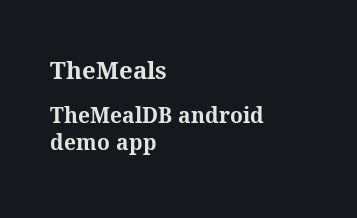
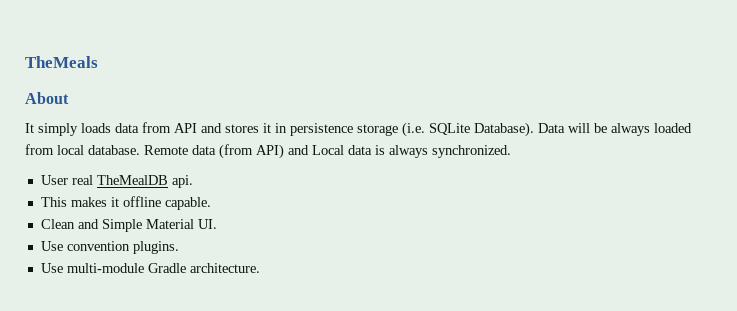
[50,106,264,123] [50,133,157,155] TheMealDB android demo app -> [25,92,69,104] [25,122,692,137] [25,144,511,159] [40,175,193,188] [40,196,211,210] [40,219,217,232] [40,241,179,254] [40,263,260,273] About // It simply loads data from API and stores it in persistence storage (i.e. SQLite Database). Data will be always loaded from local database. Remote data (from API) and Local data is always synchronized. // User real TheMealDB api. // This makes it offline capable. // Clean and Simple Material UI. // Use convention plugins. // Use multi-module Gradle architecture.

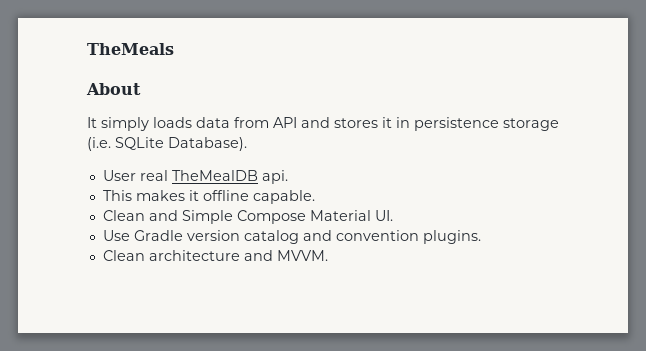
[538,123,692,136] [25,144,511,159] Data will be always loaded from local database. Remote data (from API) and Local data is always synchronized. -> (247, 144) none
(142, 225) none -> [236,210,306,224] Compose
[66,241,179,254] [40,263,260,273] convention plugins. // Use multi-module Gradle architecture. -> [133,230,481,244] [102,250,328,261] Gradle version catalog and convention plugins. // Clean architecture and MVVM.

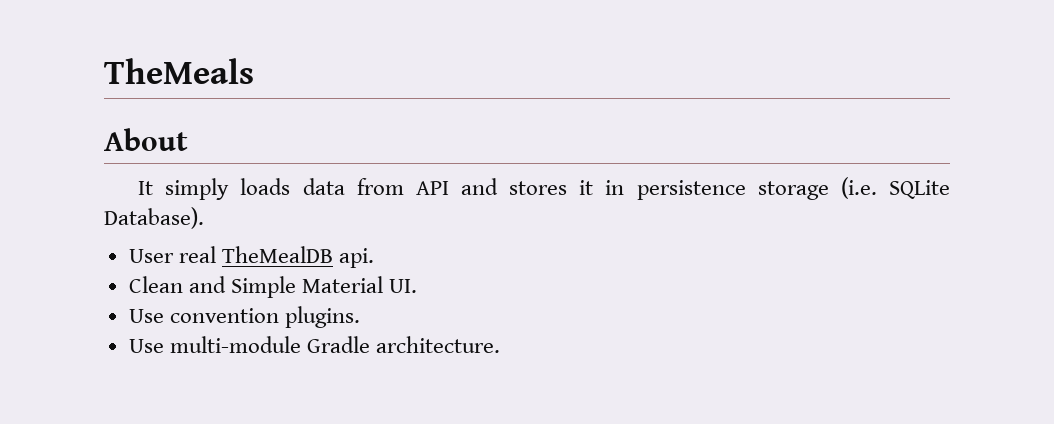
[102,190,315,204] // This makes it offline capable. -> (374, 258) none
[236,210,306,224] Compose -> (296, 287) none
[133,230,481,244] [102,250,328,261] Gradle version catalog and convention plugins. // Clean architecture and MVVM. -> [169,306,360,328] [128,336,500,353] convention plugins. // Use multi-module Gradle architecture.

